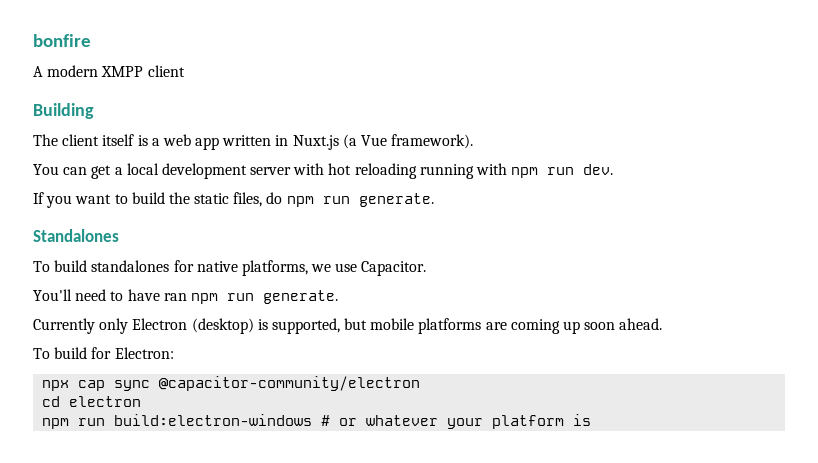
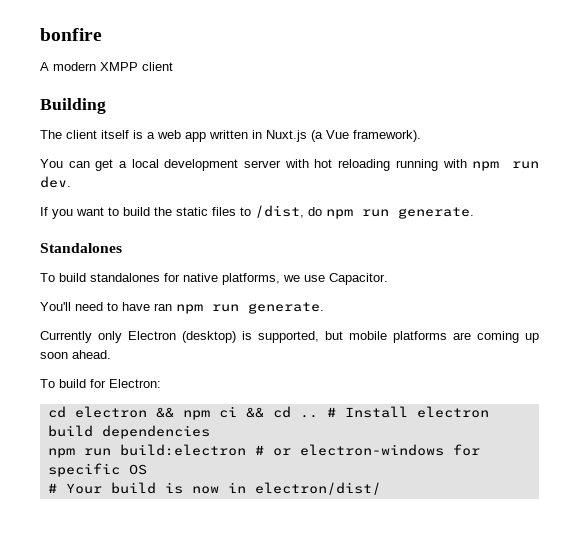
[233,192,263,207] files, -> [212,205,304,218] files to /dist,
[42,376,421,391] [42,396,142,407] [42,414,313,429] npx cap sync @capacitor-community/electron // cd electron // npm run build:electron-windows -> [47,406,489,420] [47,425,210,439] [47,444,246,458] cd electron && npm ci && cd .. # Install electron build dependencies // npm run build:electron
[366,414,592,429] whatever your platform is -> [299,444,480,456] [47,463,147,477] [47,482,381,495] electron-windows for specific OS // # Your build is now in electron/dist/

